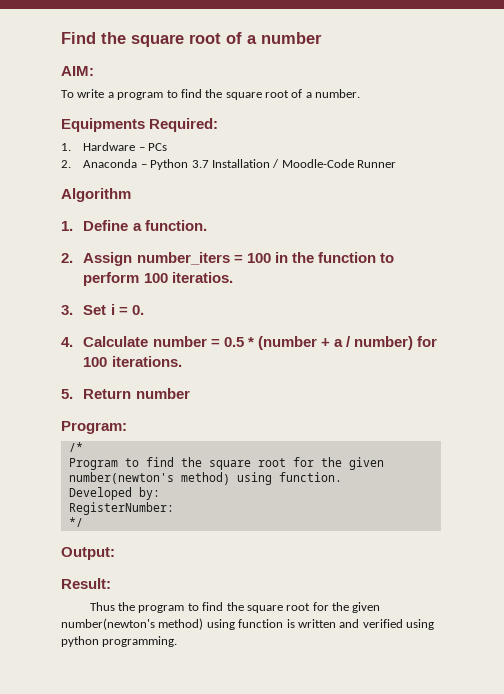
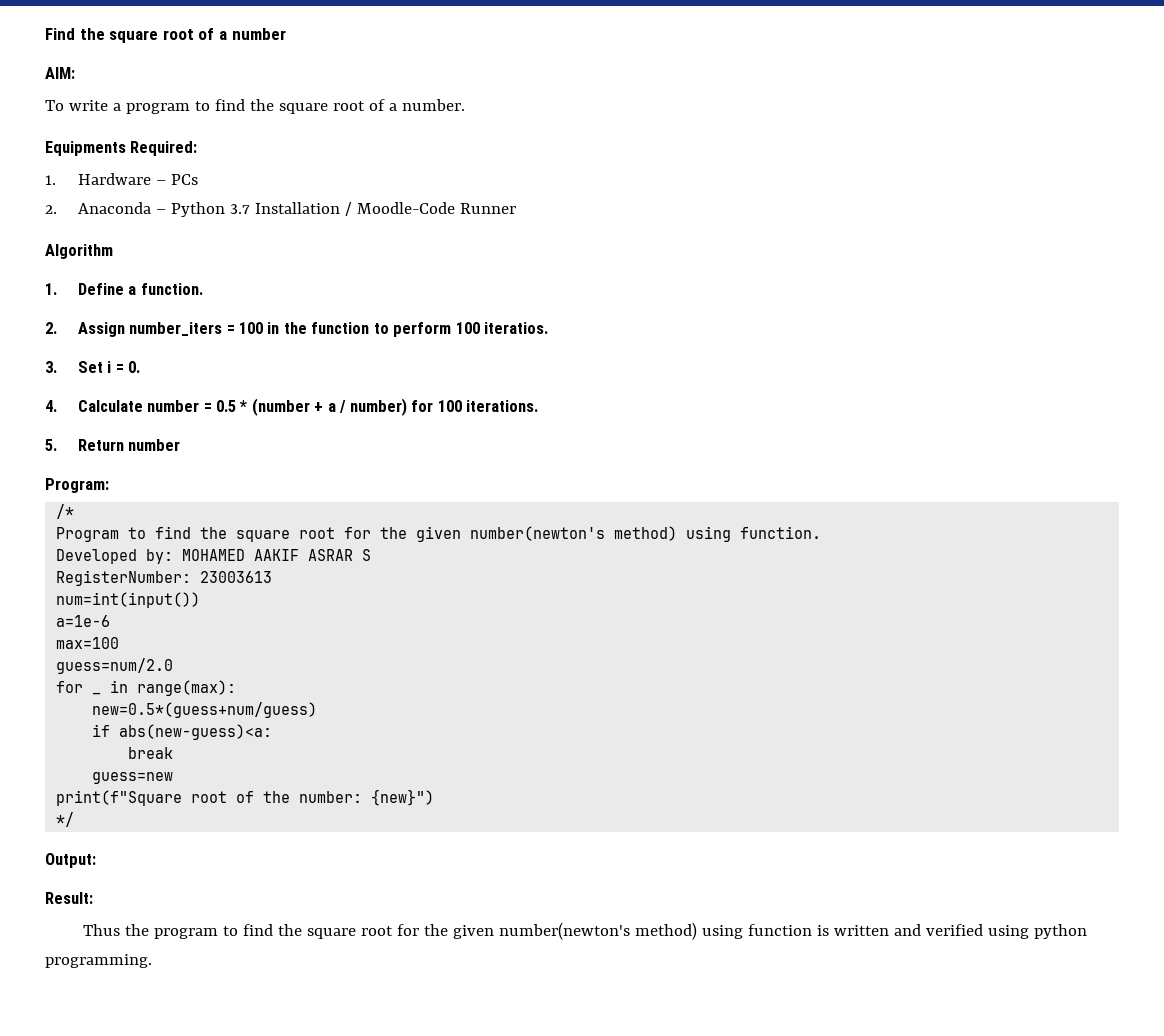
[68,502,174,515] // RegisterNumber: -> [182,549,372,561] [56,570,273,586] [56,592,201,608] [56,615,111,627] [56,637,120,649] [56,658,174,674] [56,680,237,696] [92,702,318,718] [92,724,273,740] [128,747,174,759] [92,772,174,784] [56,789,435,806] MOHAMED AAKIF ASRAR S // RegisterNumber: 23003613 // num=int(input()) // a=1e-6 // max=100 // guess=num/2.0 // for _ in range(max): // new=0.5*(guess+num/guess) // if abs(new-guess)<a: // break // guess=new // print(f"Square root of the number: {new}")

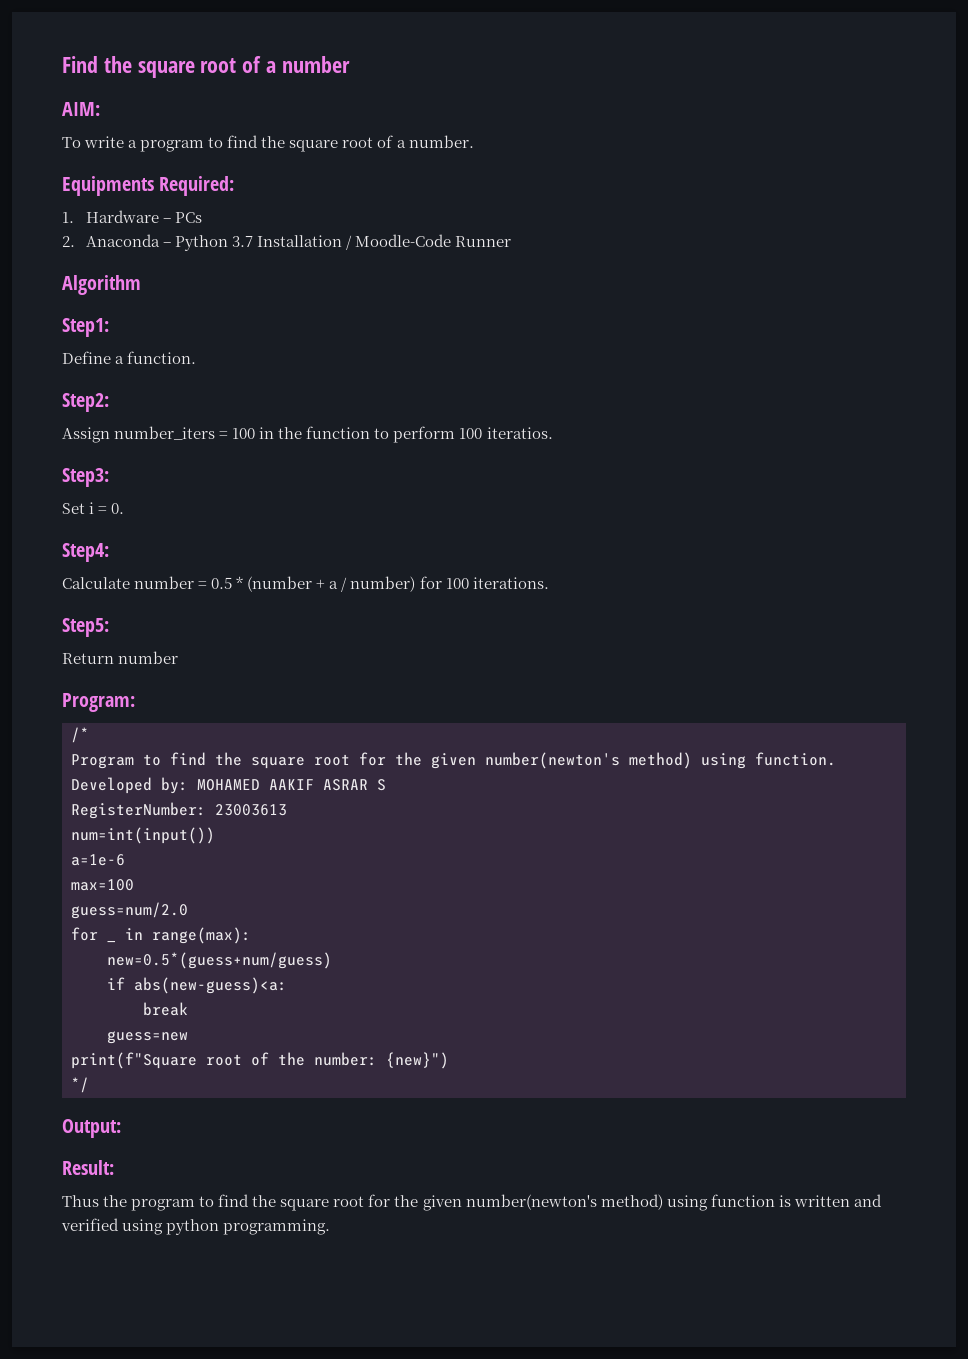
[45,283,57,295] 1. -> [62,318,109,337] Step1: //
[45,322,57,334] 2. -> [62,393,109,412] Step2: //
[45,361,57,373] 3. -> [62,468,109,487] Step3: //
[45,400,57,412] 4. -> [62,543,109,562] Step4: //
[45,439,57,451] 5. -> [62,618,109,637] Step5: //

